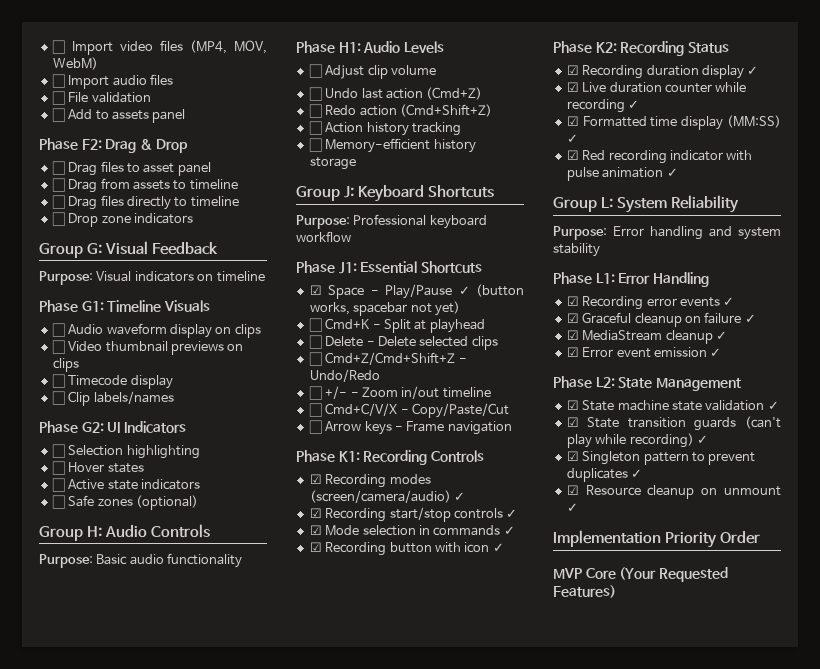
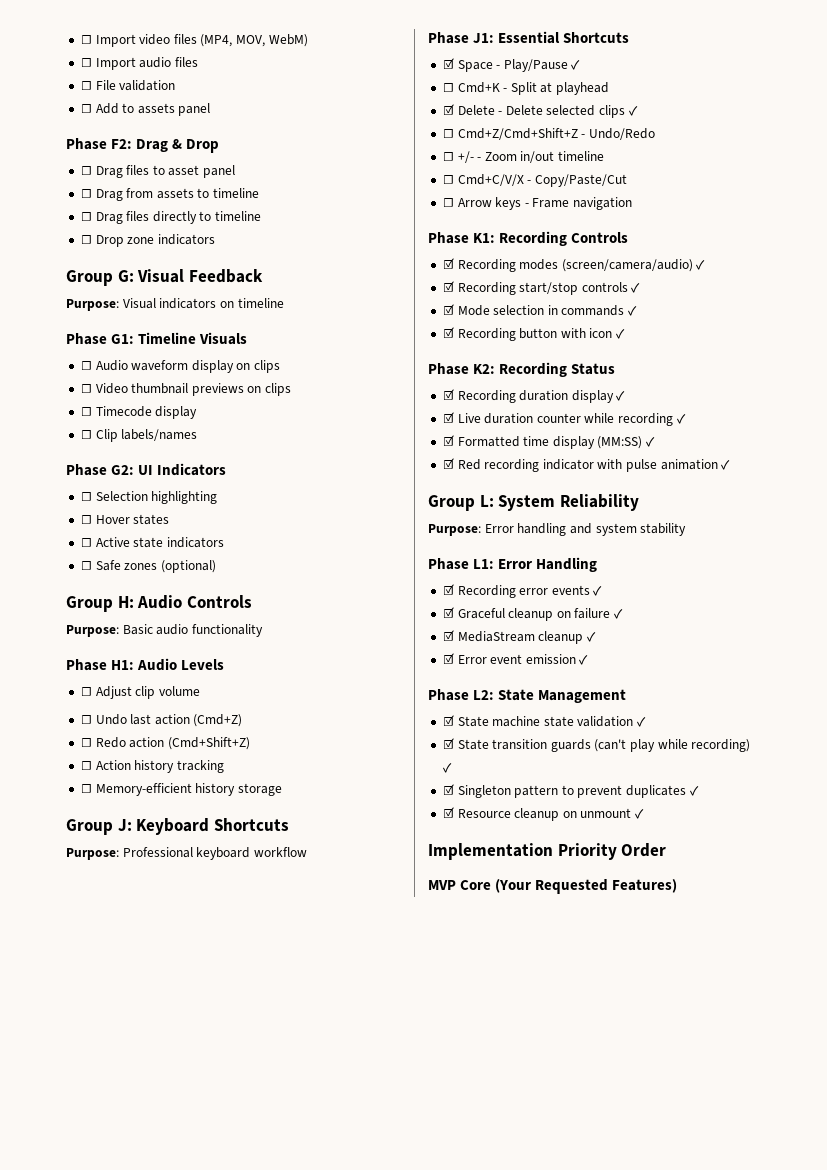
[476,284,524,297] [309,301,460,316] (button works, spacebar not yet) -> (581, 65) none
[308,335,322,349] ☐ -> [442,104,454,115] ☑
(498, 343) none -> [628,106,638,116] ✓

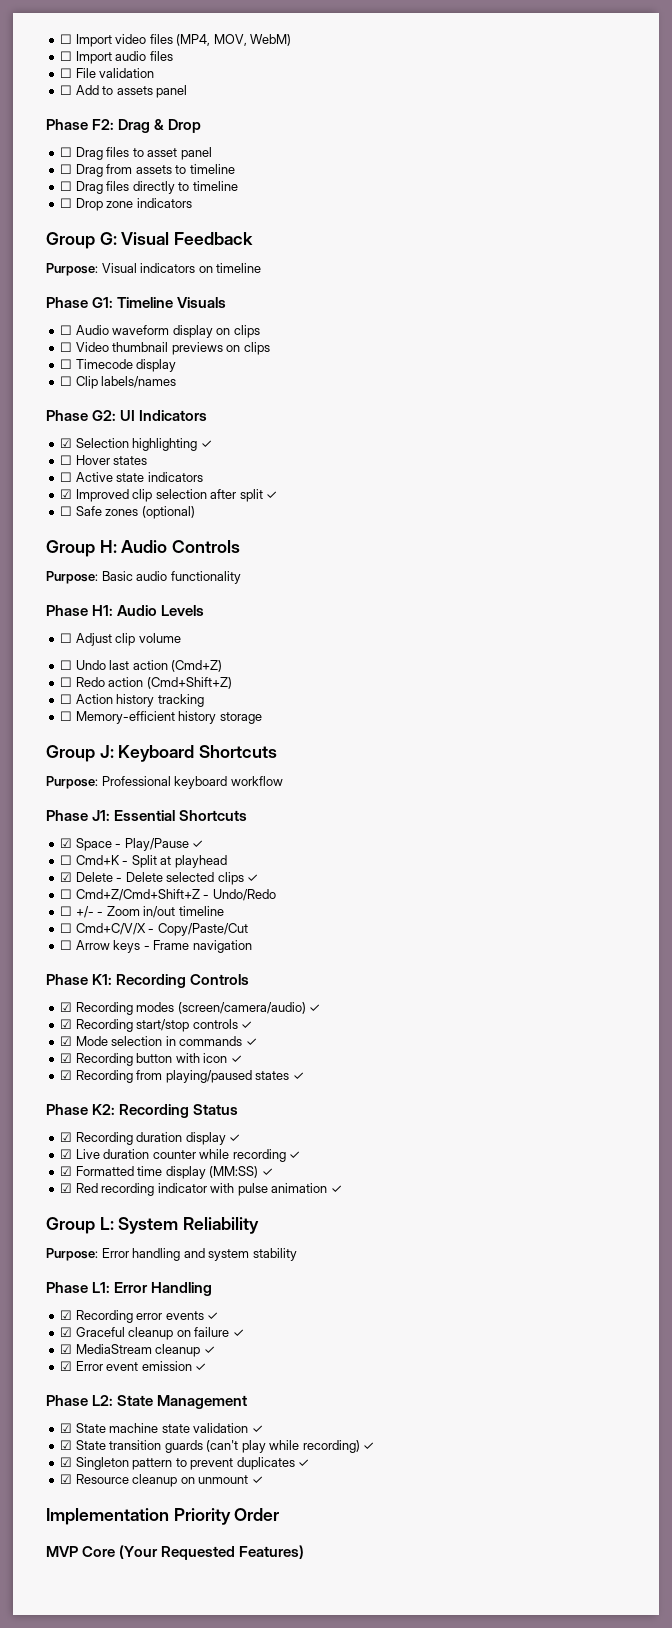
[80,492,92,501] ☐ -> [60,438,73,448] ☑
(218, 497) none -> [200,440,212,448] ✓
(224, 542) none -> [60,489,278,502] // ☑ Improved clip selection after split ✓
(626, 334) none -> [60,1070,304,1083] // ☑ Recording from playing/paused states ✓

